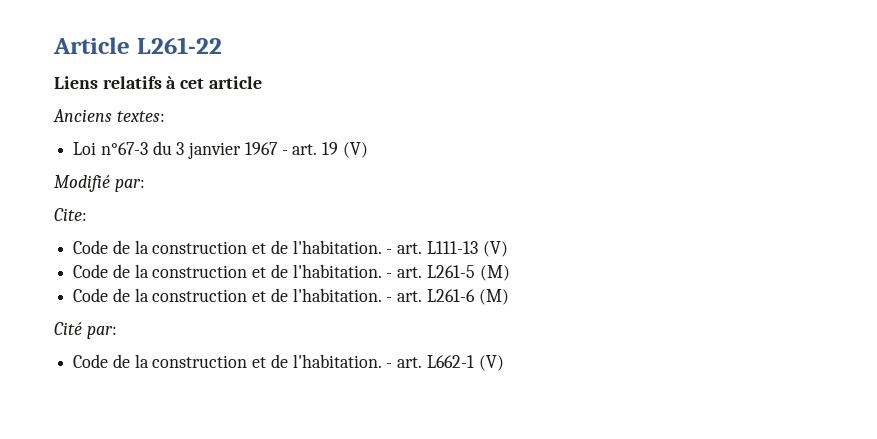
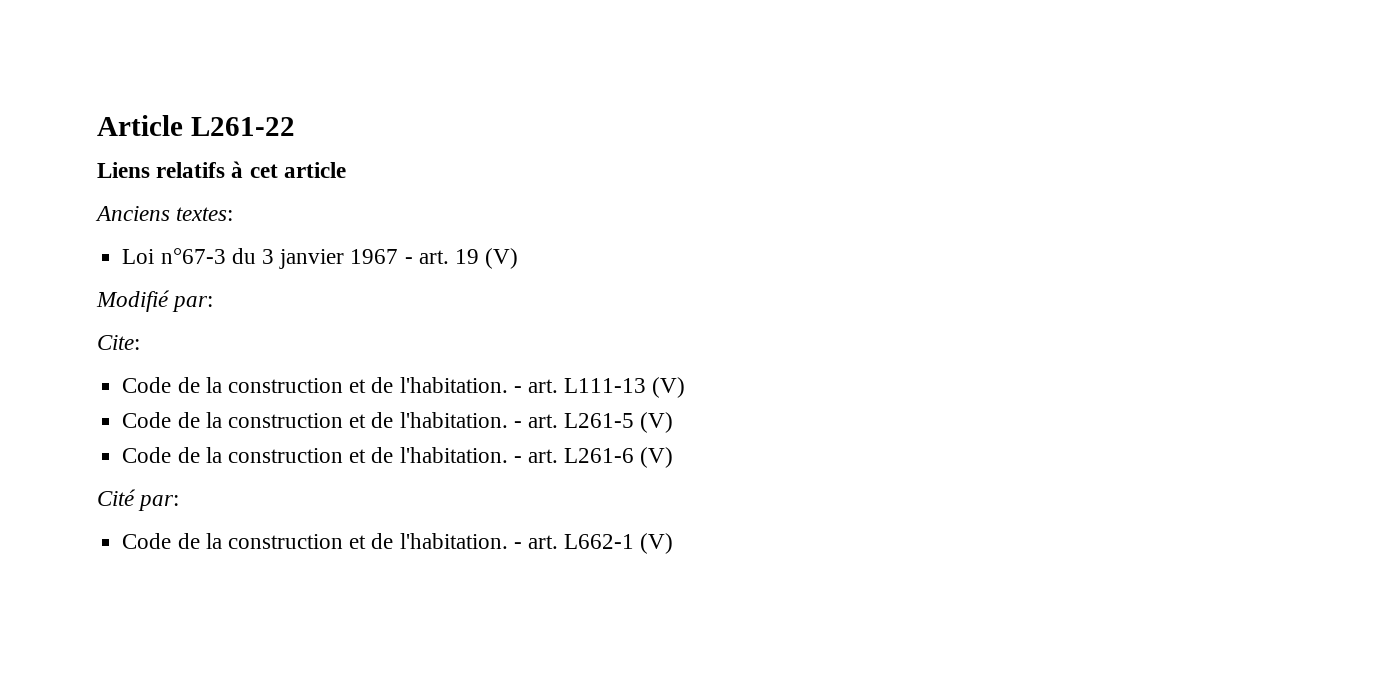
[479,265,510,281] (M) -> [640,412,674,433] (V)
[478,289,509,305] (M) -> [640,447,674,468] (V)

